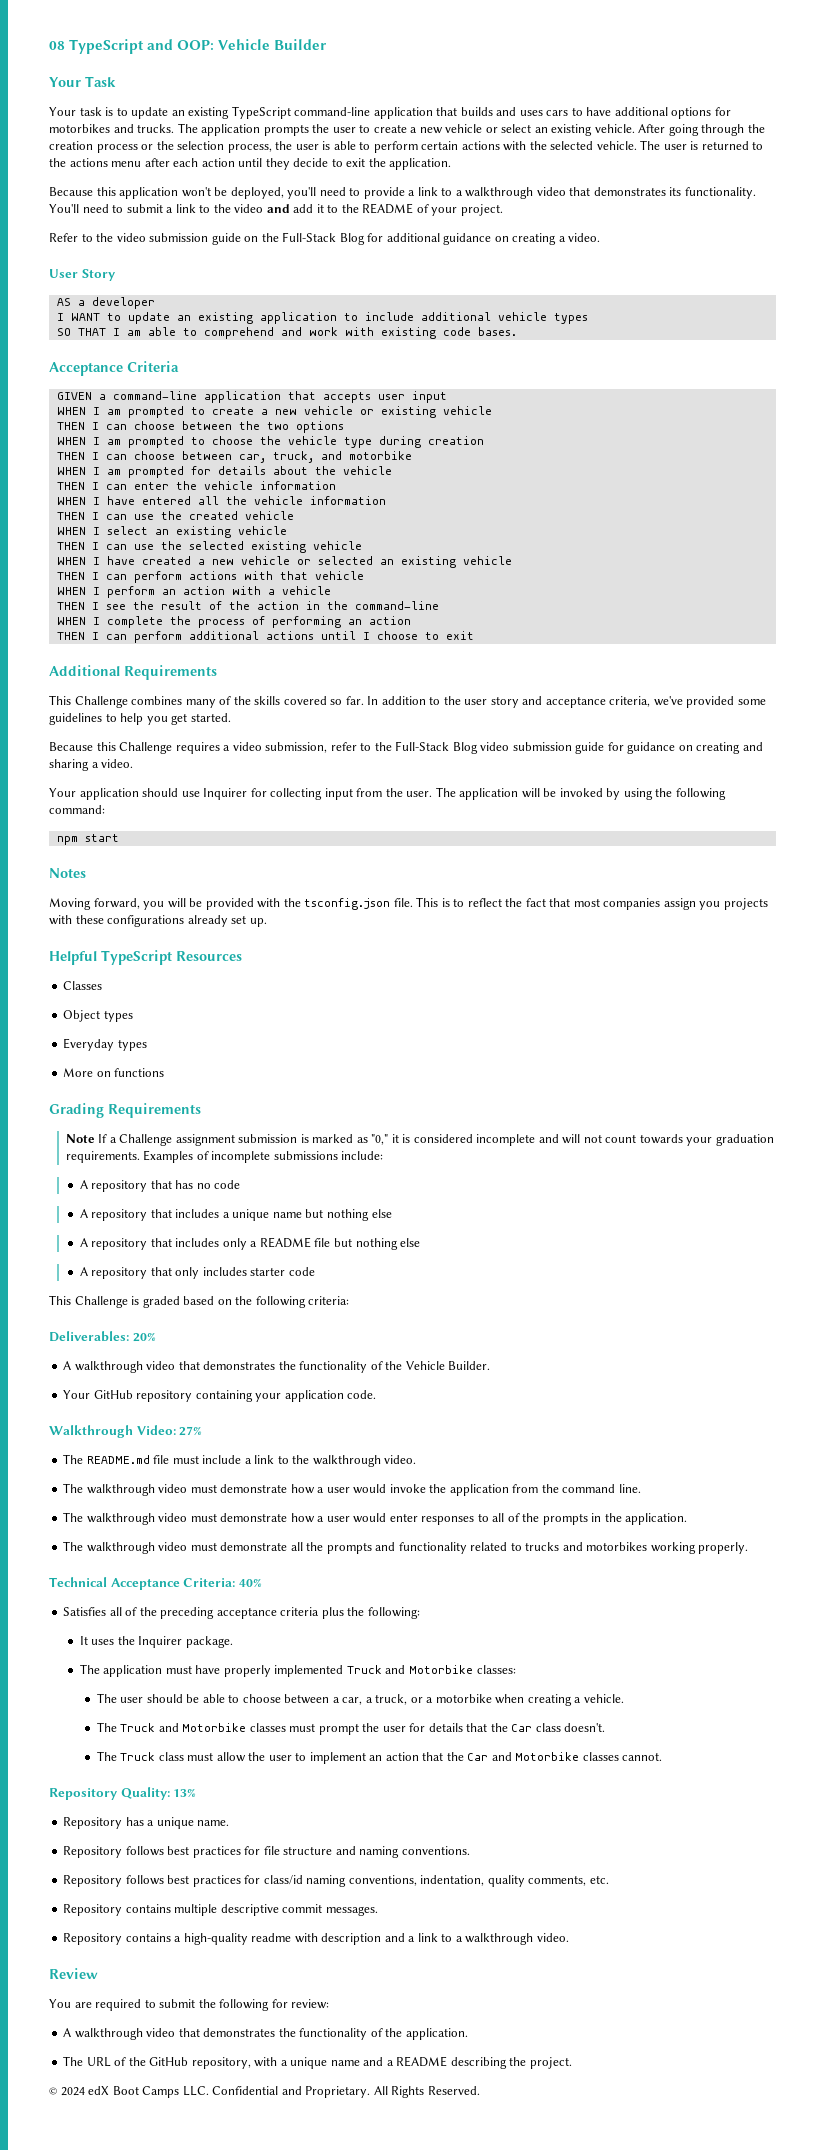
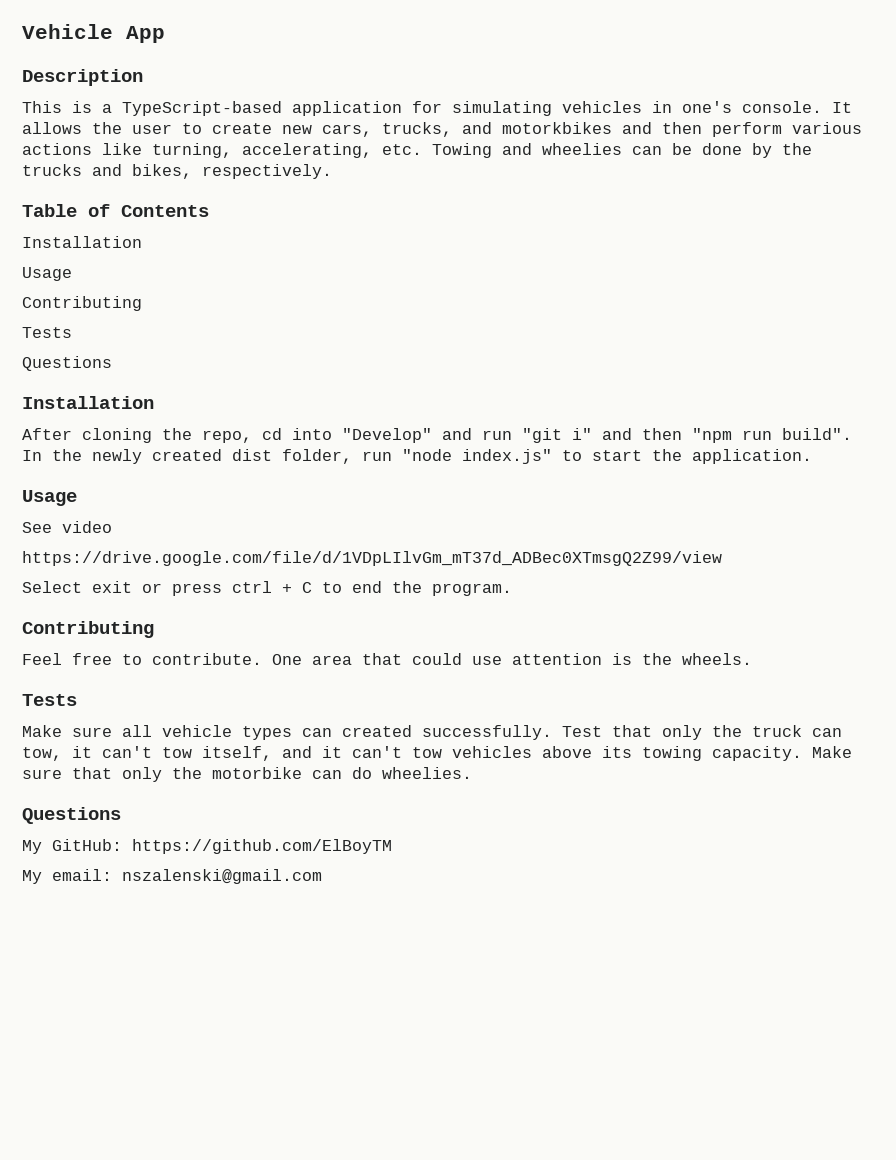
[49,39,327,54] [49,76,116,87] [49,106,731,119] [49,123,765,136] [49,140,764,153] [49,158,452,170] [49,187,756,199] [49,203,503,216] [49,232,601,245] [49,269,115,281] [56,297,155,309] [56,312,588,324] [56,327,517,339] [49,361,179,376] [56,391,447,403] [56,406,492,418] [56,421,344,433] [56,436,484,448] [56,451,412,463] [56,466,392,478] [56,481,336,490] [56,496,386,505] [56,511,294,520] [56,526,287,538] [56,541,362,553] [56,556,512,568] [56,571,364,583] [56,586,331,598] [56,601,439,610] [56,616,411,628] [56,631,474,643] [49,665,217,680] [49,695,766,708] [49,713,231,725] [49,741,763,754] [49,759,134,771] [49,787,726,800] [49,805,105,814] [56,834,119,845] [49,868,86,878] [49,897,768,910] [49,915,267,927] [49,950,242,965] [63,981,103,990] [63,1010,133,1022] [63,1038,147,1051] [63,1068,165,1077] [49,1103,201,1118] [65,1134,774,1146] [65,1150,384,1163] [79,1180,241,1192] [79,1209,392,1221] [79,1237,421,1250] [79,1267,315,1279] [49,1295,350,1308] [49,1331,156,1342] [63,1361,491,1373] [63,1390,377,1402] [49,1425,203,1438] [63,1454,417,1467] [63,1483,641,1496] [63,1512,688,1525] [63,1541,749,1554] [49,1577,262,1590] [63,1607,420,1619] [79,1636,233,1648] [79,1664,516,1677] [96,1693,624,1706] [96,1722,606,1735] [96,1751,663,1764] [49,1787,197,1800] [63,1817,230,1829] [63,1846,470,1858] [63,1875,609,1887] [63,1904,378,1916] [63,1933,569,1945] [49,1968,98,1979] [49,1999,330,2011] [63,2028,468,2040] [63,2056,572,2069] [49,2086,480,2098] 08 TypeScript and OOP: Vehicle Builder // Your Task // Your task is to update an existing TypeScript command-line application that builds and uses cars to have additional options for motorbikes and trucks. The application prompts the user to create a new vehicle or select an existing vehicle. After going through the creation process or the selection process, the user is able to perform certain actions with the selected vehicle. The user is returned to the actions menu after each action until they decide to exit the application. // Because this application won't be deployed, you'll need to provide a link to a walkthrough video that demonstrates its functionality. You'll need to submit a link to the video and add it to the README of your project. // Refer to the video submission guide on the Full-Stack Blog for additional guidance on creating a video. // User Story // AS a developer // I WANT to update an existing application to include additional vehicle types // SO THAT I am able to comprehend and work with existing code bases. // Acceptance Criteria // GIVEN a command-line application that accepts user input // WHEN I am prompted to create a new vehicle or existing vehicle // THEN I can choose between the two options // WHEN I am prompted to choose the vehicle type during creation // THEN I can choose between car, truck, and motorbike // WHEN I am prompted for details about the vehicle // THEN I can enter the vehicle information // WHEN I have entered all the vehicle information // THEN I can use the created vehicle // WHEN I select an existing vehicle // THEN I can use the selected existing vehicle // WHEN I have created a new vehicle or selected an existing vehicle // THEN I can perform actions with that vehicle // WHEN I perform an action with a vehicle // THEN I see the result of the action in the command-line // WHEN I complete the process of performing an action // THEN I can perform additional actions until I choose to exit // Additional Requirements // This Challenge combines many of the skills covered so far. In addition to the user story and acceptance criteria, we've provided some guidelines to help you get started. // Because this Challenge requires a video submission, refer to the Full-Stack Blog video submission guide for guidance on creating and sharing a video. // Your application should use Inquirer for collecting input from the user. The application will be invoked by using the following command: // npm start // Notes // Moving forward, you will be provided with the tsconfig.json file. This is to reflect the fact that most companies assign you projects with these configurations already set up. // Helpful TypeScript Resources // Classes // Object types // Everyday types // More on functions // Grading Requirements // Note If a Challenge assignment submission is marked as "0," it is considered incomplete and will not count towards your graduation requirements. Examples of incomplete submissions include: // A repository that has no code // A repository that includes a unique name but nothing else // A repository that includes only a README file but nothing else // A repository that only includes starter code // This Challenge is graded based on the following criteria: // Deliverables: 20% // A walkthrough video that demonstrates the functionality of the Vehicle Builder. // Your GitHub repository containing your application code. // Walkthrough Video: 27% // The README.md file must include a link to the walkthrough video. // The walkthrough video must demonstrate how a user would invoke the application from the command line. // The walkthrough video must demonstrate how a user would enter responses to all of the prompts in the application. // The walkthrough video must demonstrate all the prompts and functionality related to trucks and motorbikes working properly. // Technical Acceptance Criteria: 40% // Satisfies all of the preceding acceptance criteria plus the following: // It uses the Inquirer package. // The application must have properly implemented Truck and Motorbike classes: // The user should be able to choose between a car, a truck, or a motorbike when creating a vehicle. // The Truck and Motorbike classes must prompt the user for details that the Car class doesn't. // The Truck class must allow the user to implement an action that the Car and Motorbike classes cannot. // Repository Quality: 13% // Repository has a unique name. // Repository follows best practices for file structure and naming conventions. // Repository follows best practices for class/id naming conventions, indentation, quality comments, etc. // Repository contains multiple descriptive commit messages. // Repository contains a high-quality readme with description and a link to a walkthrough video. // Review // You are required to submit the following for review: // A walkthrough video that demonstrates the functionality of the application. // The URL of the GitHub repository, with a unique name and a README describing the project. // © 2024 edX Boot Camps LLC. Confidential and Proprietary. All Rights Reserved. -> [22,24,165,43] [22,69,143,86] [22,101,852,116] [22,122,862,137] [22,143,812,158] [22,164,332,179] [22,204,209,217] [22,236,142,248] [22,267,72,281] [22,296,142,311] [22,327,72,338] [22,356,112,371] [22,396,154,409] [22,428,852,443] [22,449,812,464] [22,490,77,506] [22,521,112,533] [22,551,722,566] [22,581,512,596] [22,621,154,638] [22,653,752,665] [22,694,77,706] [22,725,842,740] [22,746,852,761] [22,767,472,782] [22,807,121,824] [22,839,392,854] [22,869,322,884] Vehicle App // Description // This is a TypeScript-based application for simulating vehicles in one's console. It allows the user to create new cars, trucks, and motorkbikes and then perform various actions like turning, accelerating, etc. Towing and wheelies can be done by the trucks and bikes, respectively. // Table of Contents // Installation // Usage // Contributing // Tests // Questions // Installation // After cloning the repo, cd into "Develop" and run "git i" and then "npm run build". In the newly created dist folder, run "node index.js" to start the application. // Usage // See video // https://drive.google.com/file/d/1VDpLIlvGm_mT37d_ADBec0XTmsgQ2Z99/view // Select exit or press ctrl + C to end the program. // Contributing // Feel free to contribute. One area that could use attention is the wheels. // Tests // Make sure all vehicle types can created successfully. Test that only the truck can tow, it can't tow itself, and it can't tow vehicles above its towing capacity. Make sure that only the motorbike can do wheelies. // Questions // My GitHub: https://github.com/ElBoyTM // My email: nszalenski@gmail.com

